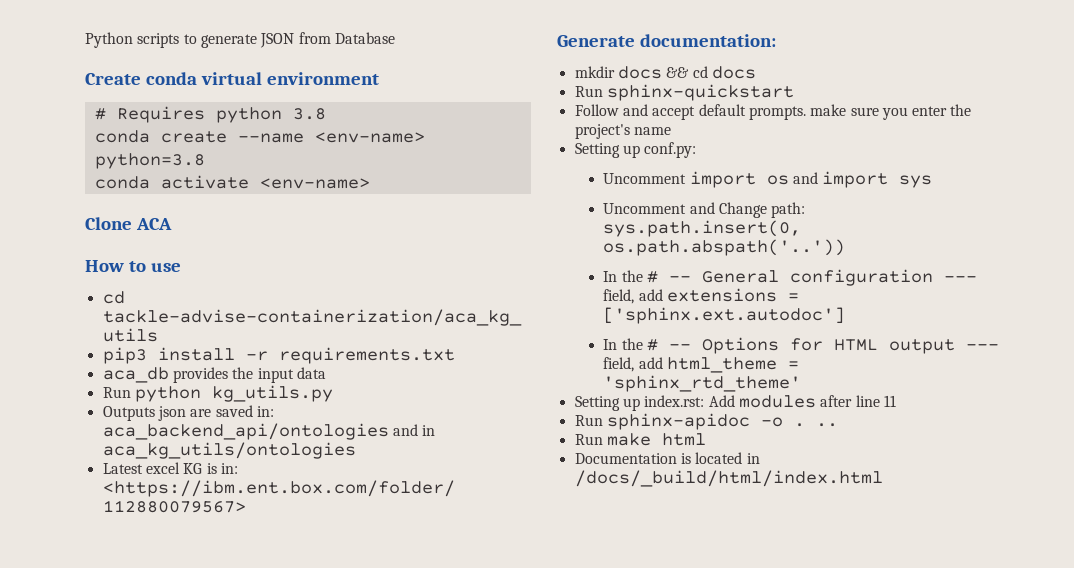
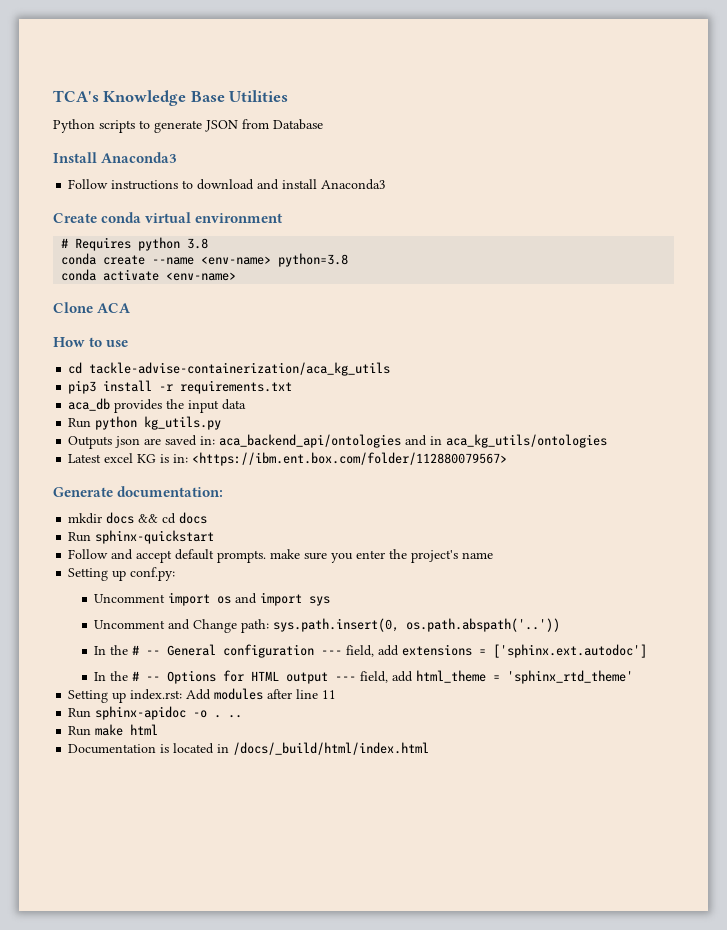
(85, 40) none -> [53,90,289,106] TCA's Knowledge Base Utilities //
(395, 38) none -> [53,152,178,163] [68,179,387,190] // Install Anaconda3 // Follow instructions to download and install Anaconda3

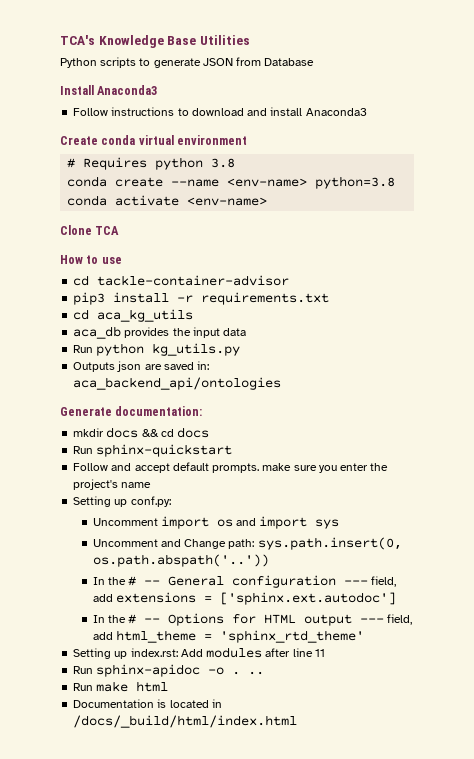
[97,303,132,313] ACA -> [95,226,120,235] TCA
[89,362,391,376] tackle-advise-containerization/aca_kg_utils -> [97,275,290,286] tackle-container-advisor
(293, 387) none -> [73,309,194,322] // cd aca_kg_utils
[405,434,608,448] [68,452,508,466] and in aca_kg_utils/ontologies // Latest excel KG is in: <https://ibm.ent.box.com/folder/112880079567> -> (282, 383) none

